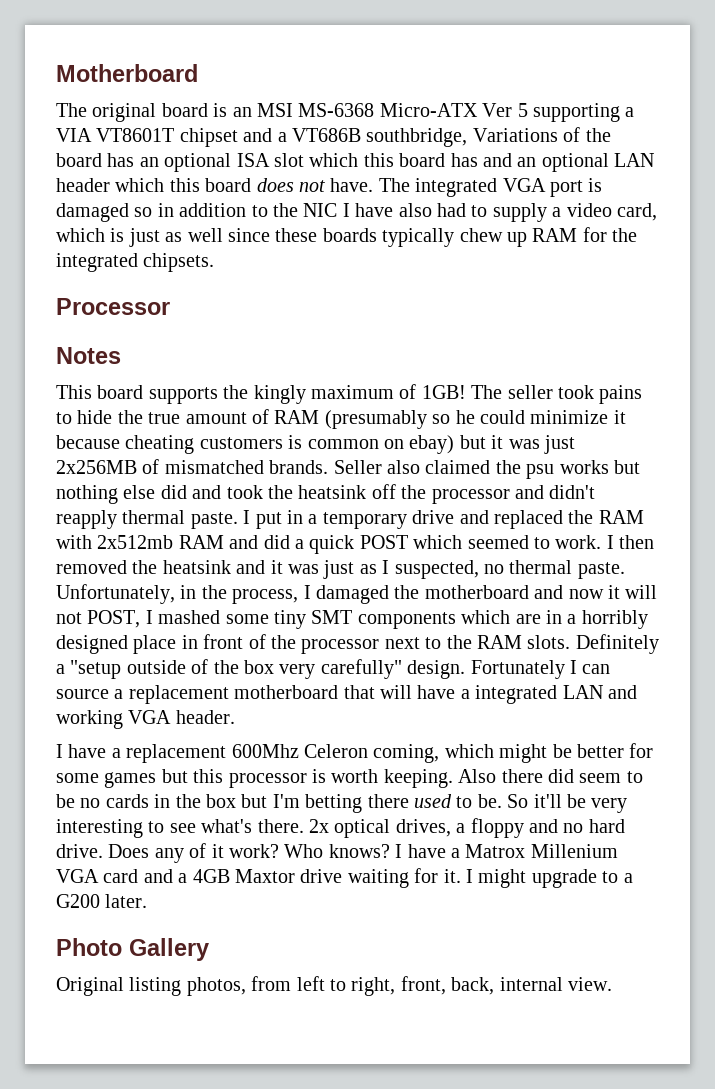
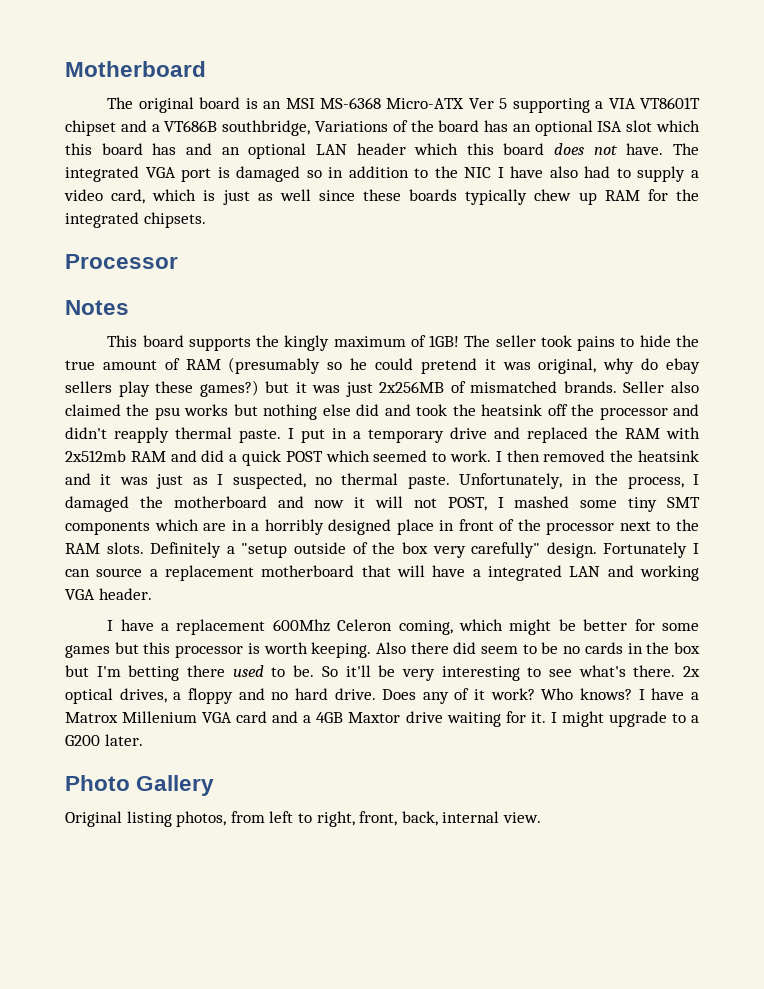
[530,410,626,424] [56,435,455,454] minimize it because cheating customers is common on ebay) -> [420,358,700,374] [65,380,259,397] pretend it was original, why do ebay sellers play these games?)

